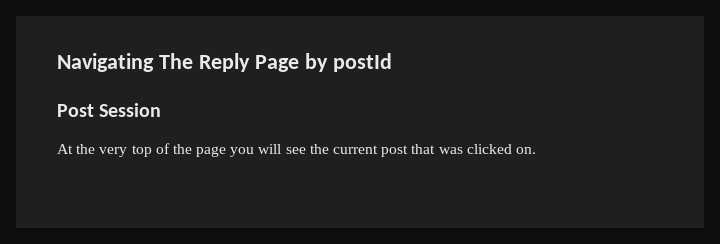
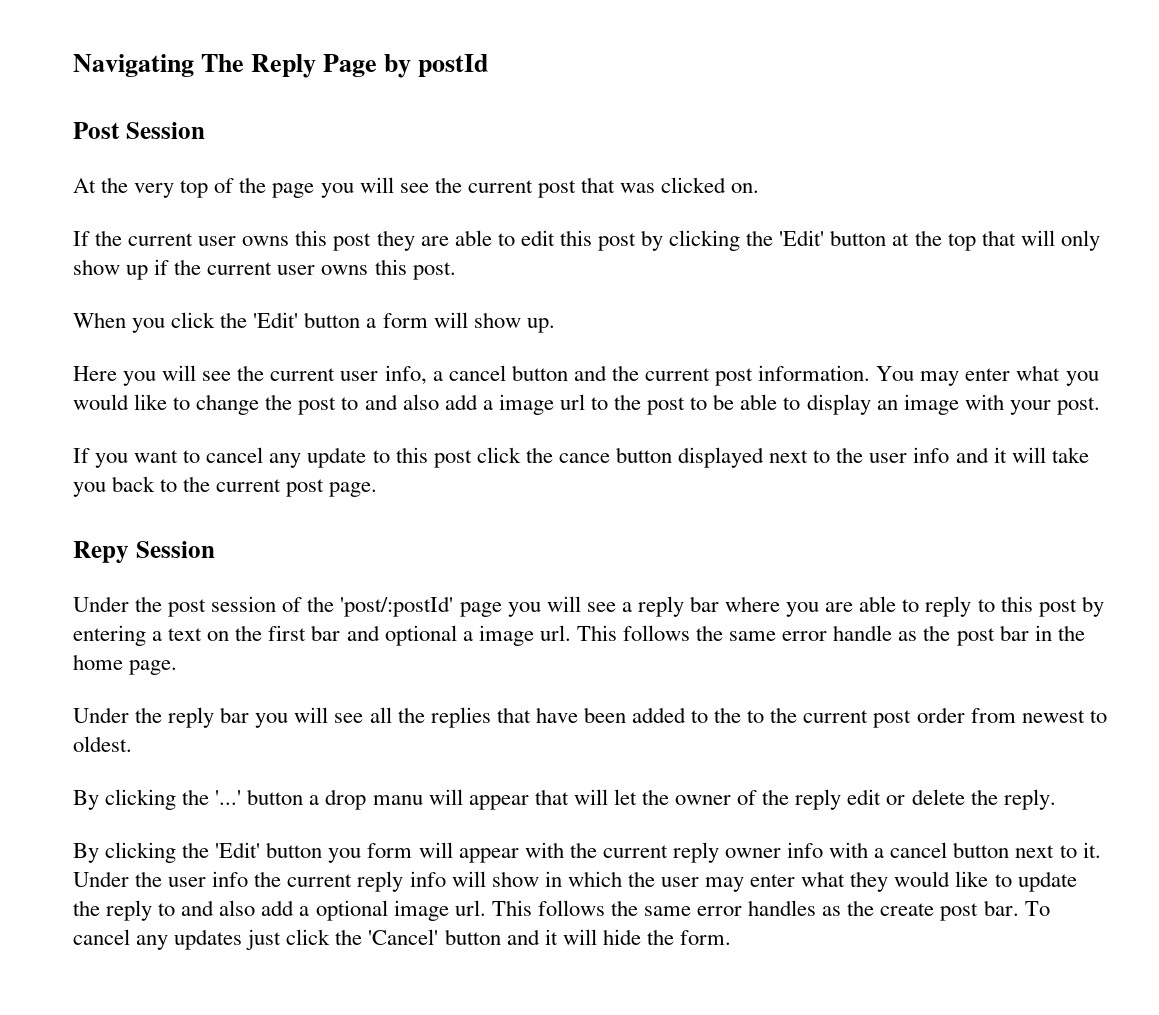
(536, 150) none -> [73,230,1100,251] [73,259,456,280] [73,312,555,333] [73,365,1099,386] [73,394,1100,415] [73,447,1089,468] [73,476,378,497] [73,541,215,563] [73,596,1104,617] [73,625,1085,646] [73,654,178,675] [73,707,1107,728] [73,736,132,752] [73,789,1056,810] [73,842,1101,863] [73,871,1077,892] [73,900,1050,921] [73,929,731,950] // If the current user owns this post they are able to edit this post by clicking the 'Edit' button at the top that will only show up if the current user owns this post. // When you click the 'Edit' button a form will show up. // Here you will see the current user info, a cancel button and the current post information. You may enter what you would like to change the post to and also add a image url to the post to be able to display an image with your post. // If you want to cancel any update to this post click the cance button displayed next to the user info and it will take you back to the current post page. // Repy Session // Under the post session of the 'post/:postId' page you will see a reply bar where you are able to reply to this post by entering a text on the first bar and optional a image url. This follows the same error handle as the post bar in the home page. // Under the reply bar you will see all the replies that have been added to the to the current post order from newest to oldest. // By clicking the '...' button a drop manu will appear that will let the owner of the reply edit or delete the reply. // By clicking the 'Edit' button you form will appear with the current reply owner info with a cancel button next to it. Under the user info the current reply info will show in which the user may enter what they would like to update the reply to and also add a optional image url. This follows the same error handles as the create post bar. To cancel any updates just click the 'Cancel' button and it will hide the form.

